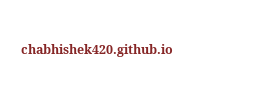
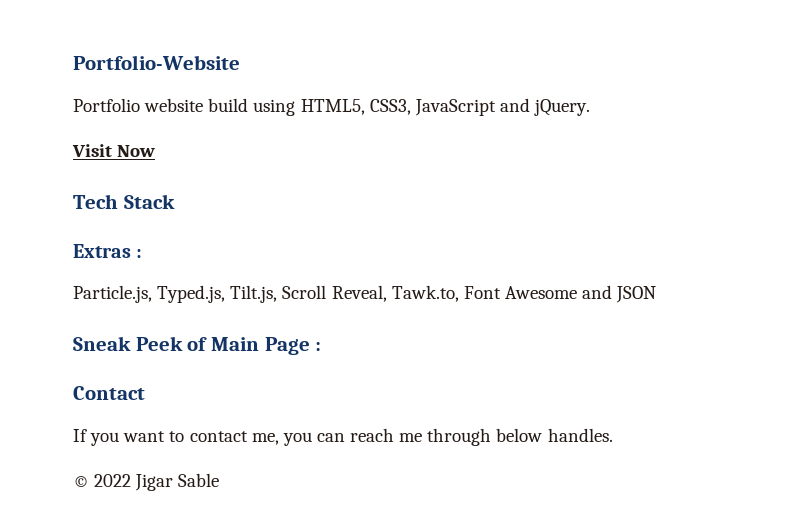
[21,44,173,57] chabhishek420.github.io -> [73,55,240,70] [73,98,591,116] [72,144,156,157] [73,194,175,209] [73,244,143,258] [73,285,657,303] [73,336,322,355] [73,386,145,400] [73,428,613,446] [73,473,220,491] Portfolio-Website // Portfolio website build using HTML5, CSS3, JavaScript and jQuery. // Visit Now // Tech Stack // Extras : // Particle.js, Typed.js, Tilt.js, Scroll Reveal, Tawk.to, Font Awesome and JSON // Sneak Peek of Main Page : // Contact // If you want to contact me, you can reach me through below handles. // © 2022 Jigar Sable

